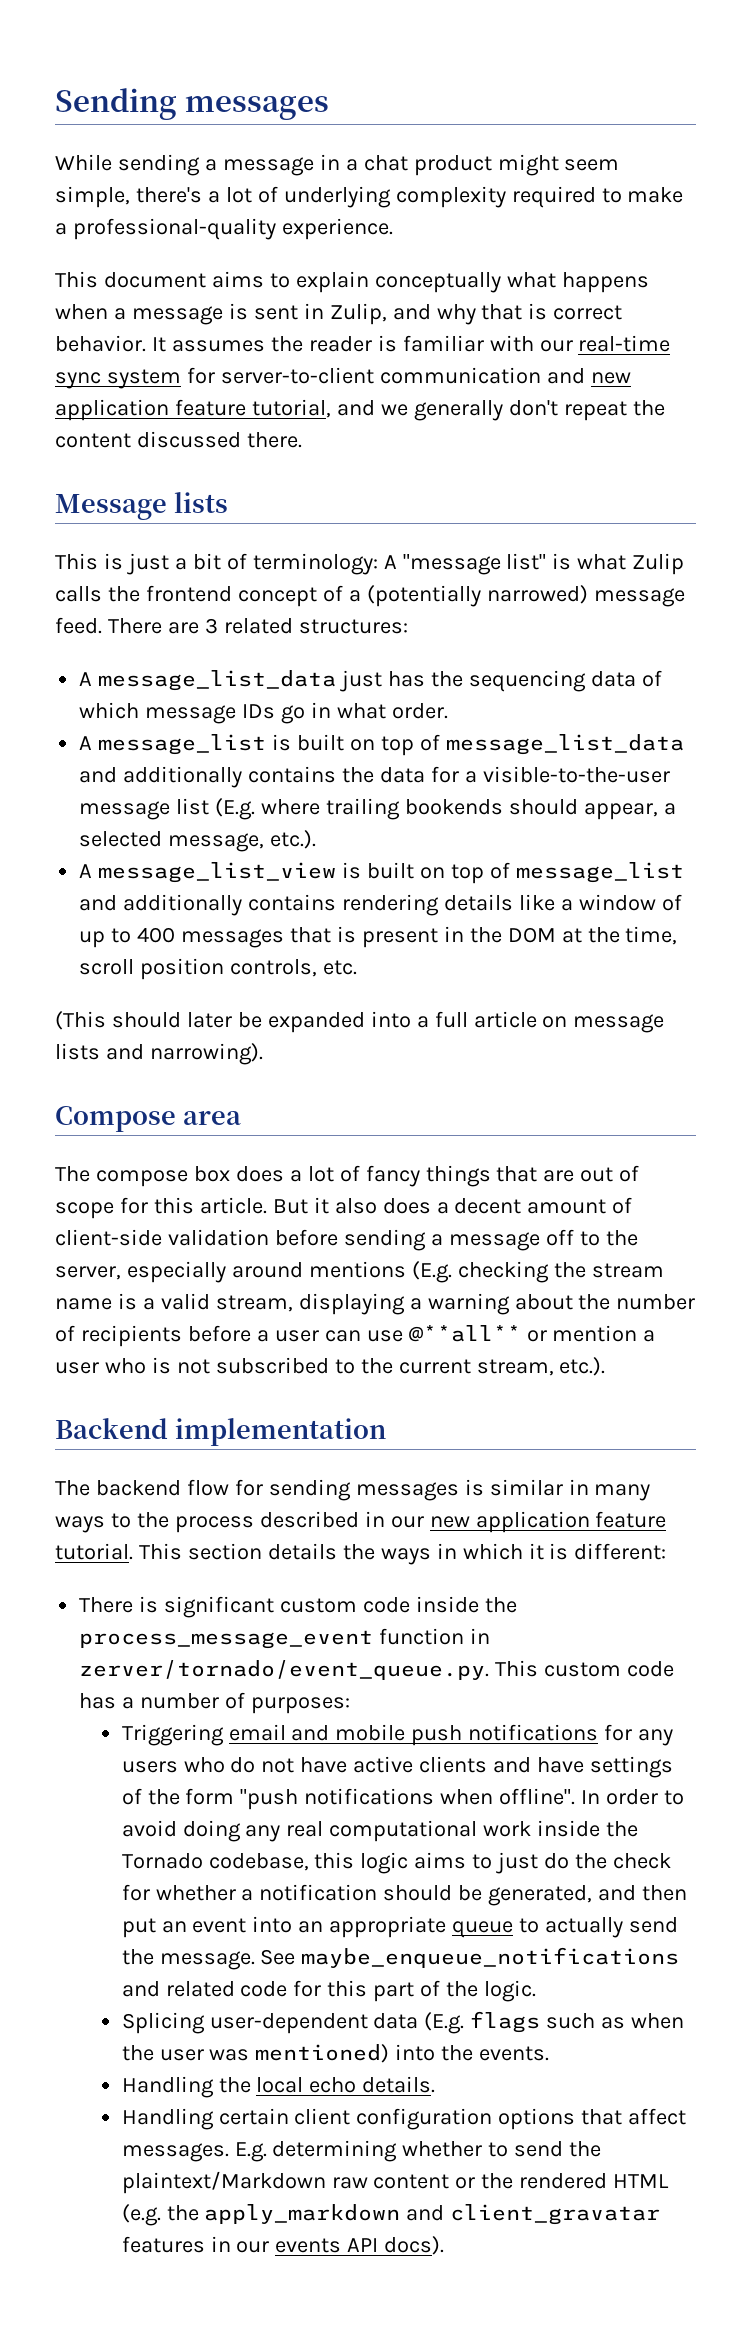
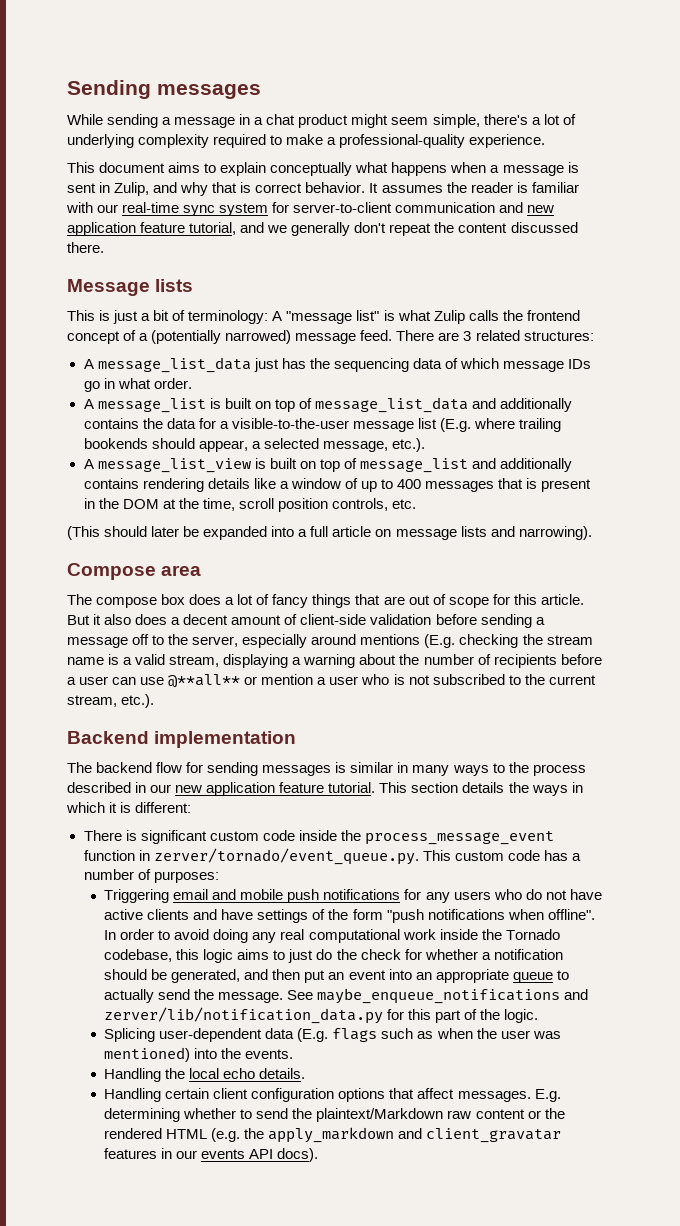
[165,1981,288,1997] related code -> [104,1007,384,1024] zerver/lib/notification_data.py

